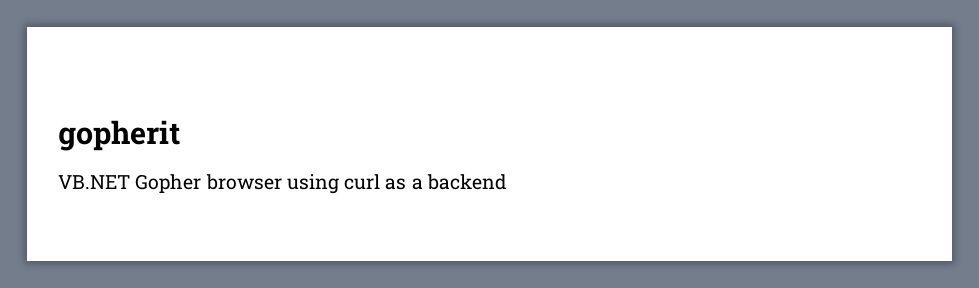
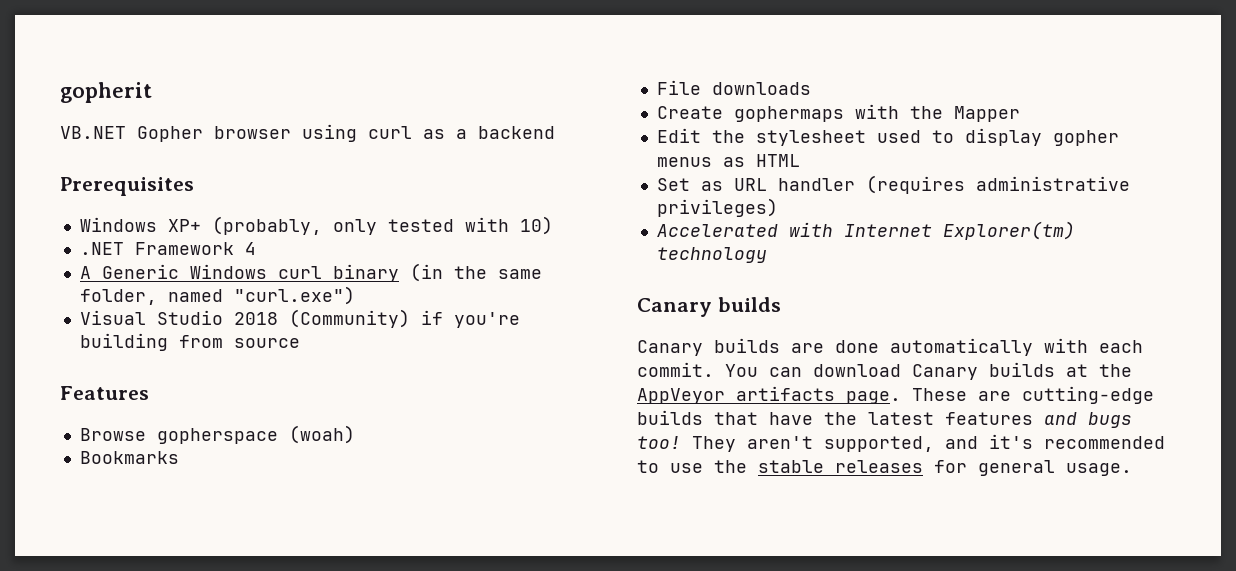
(507, 182) none -> [60,177,194,196] [79,216,553,235] [79,242,256,255] [79,263,542,282] [79,286,355,305] [79,309,520,328] [79,333,300,351] [60,386,149,400] [79,425,355,444] [79,451,179,464] [656,80,811,95] [656,104,1020,122] [656,128,1119,146] [656,154,800,167] [656,175,1130,194] [656,198,778,217] [656,221,1075,240] [656,247,767,263] [637,297,781,317] [637,338,1143,356] [637,362,1132,380] [637,386,1154,404] [637,410,1132,428] [637,434,1165,452] [637,460,1132,476] // Prerequisites // Windows XP+ (probably, only tested with 10) // .NET Framework 4 // A Generic Windows curl binary (in the same folder, named "curl.exe") // Visual Studio 2018 (Community) if you're building from source // Features // Browse gopherspace (woah) // Bookmarks // File downloads // Create gophermaps with the Mapper // Edit the stylesheet used to display gopher menus as HTML // Set as URL handler (requires administrative privileges) // Accelerated with Internet Explorer(tm) technology // Canary builds // Canary builds are done automatically with each commit. You can download Canary builds at the AppVeyor artifacts page. These are cutting-edge builds that have the latest features and bugs too! They aren't supported, and it's recommended to use the stable releases for general usage.

